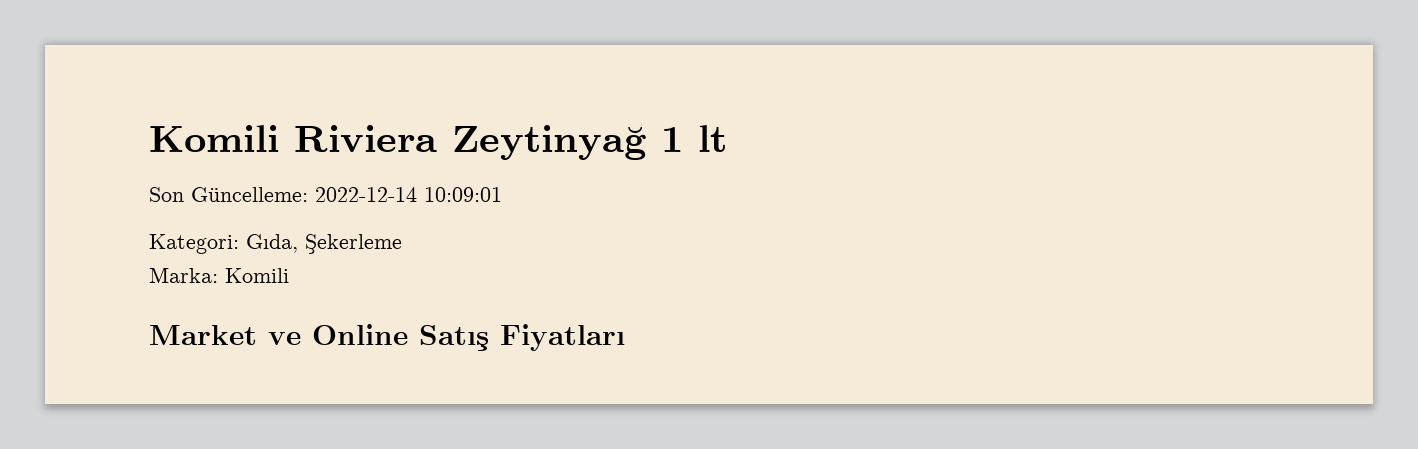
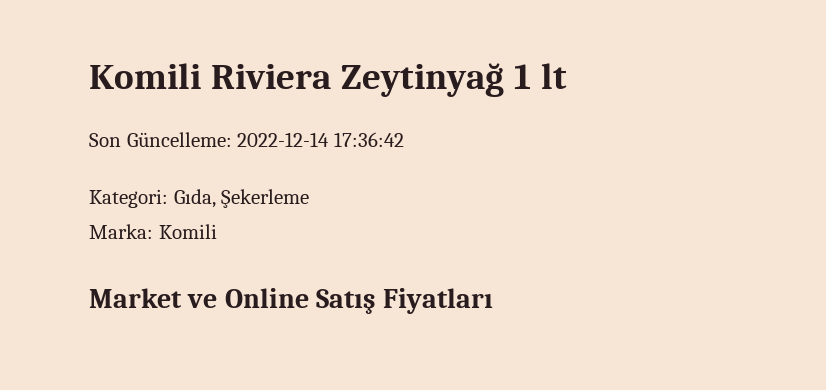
[424,187,502,202] 10:09:01 -> [333,132,404,147] 17:36:42

